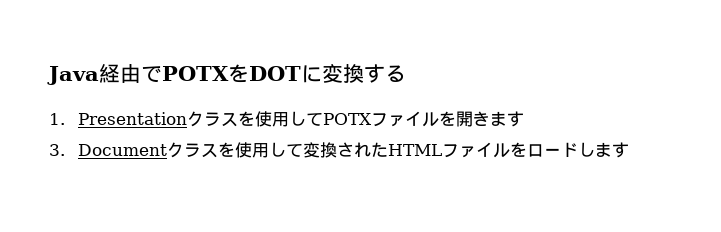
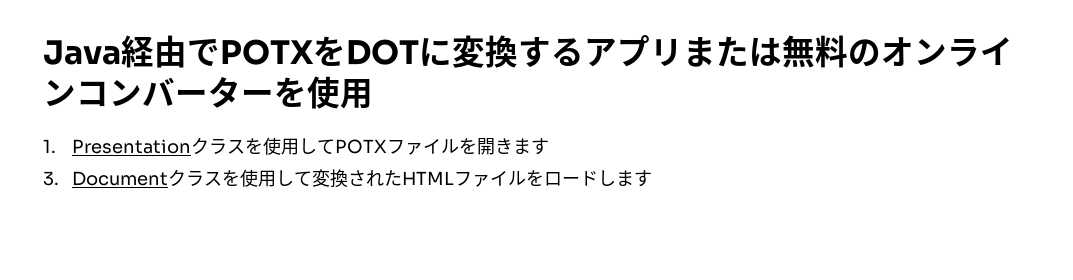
(406, 73) none -> [584,35,1013,68] [43,76,373,109] アプリまたは無料のオンラインコンバーターを使用

